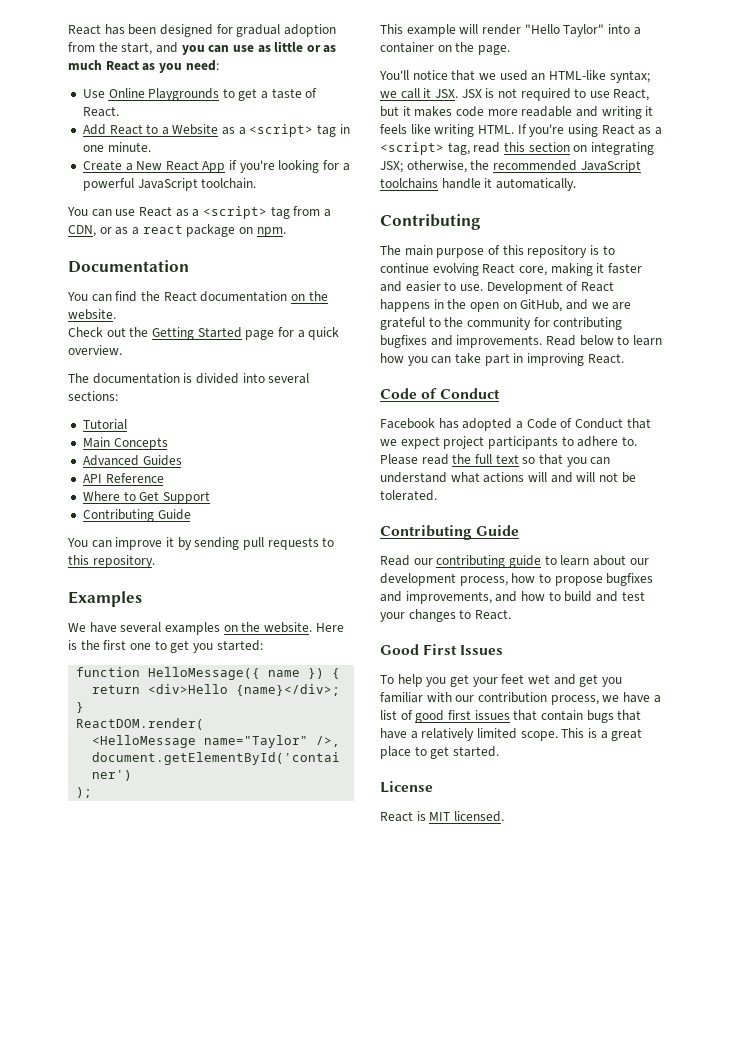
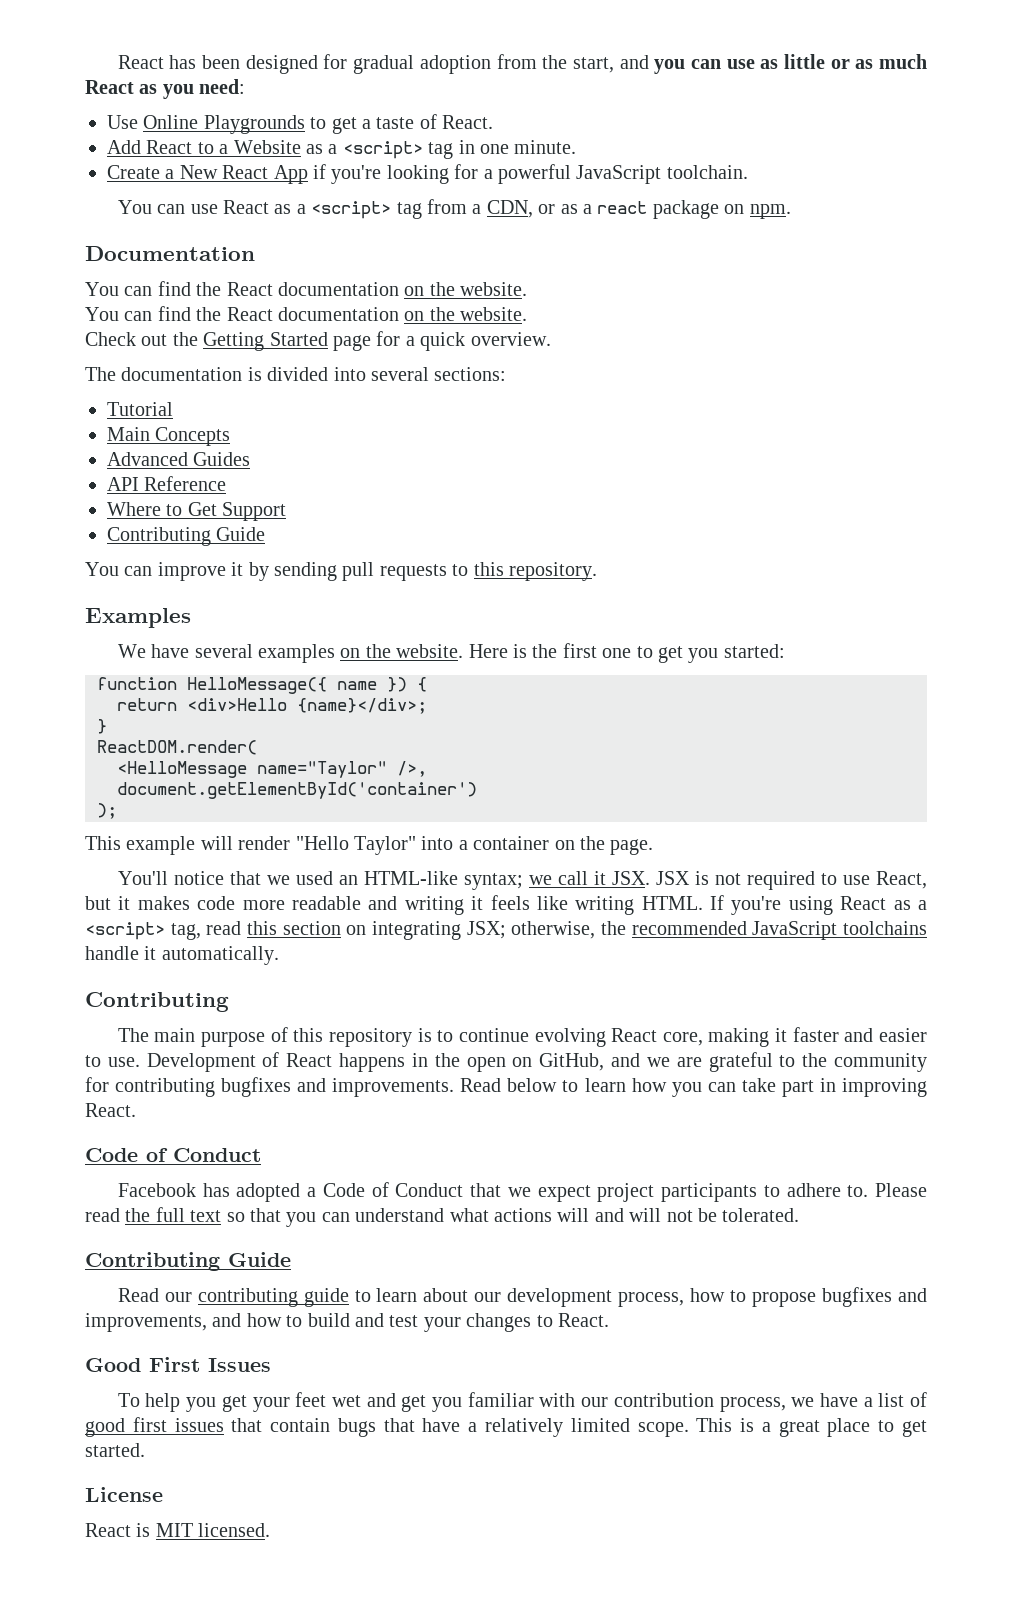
(116, 314) none -> [85,306,528,321] // You can find the React documentation on the website.

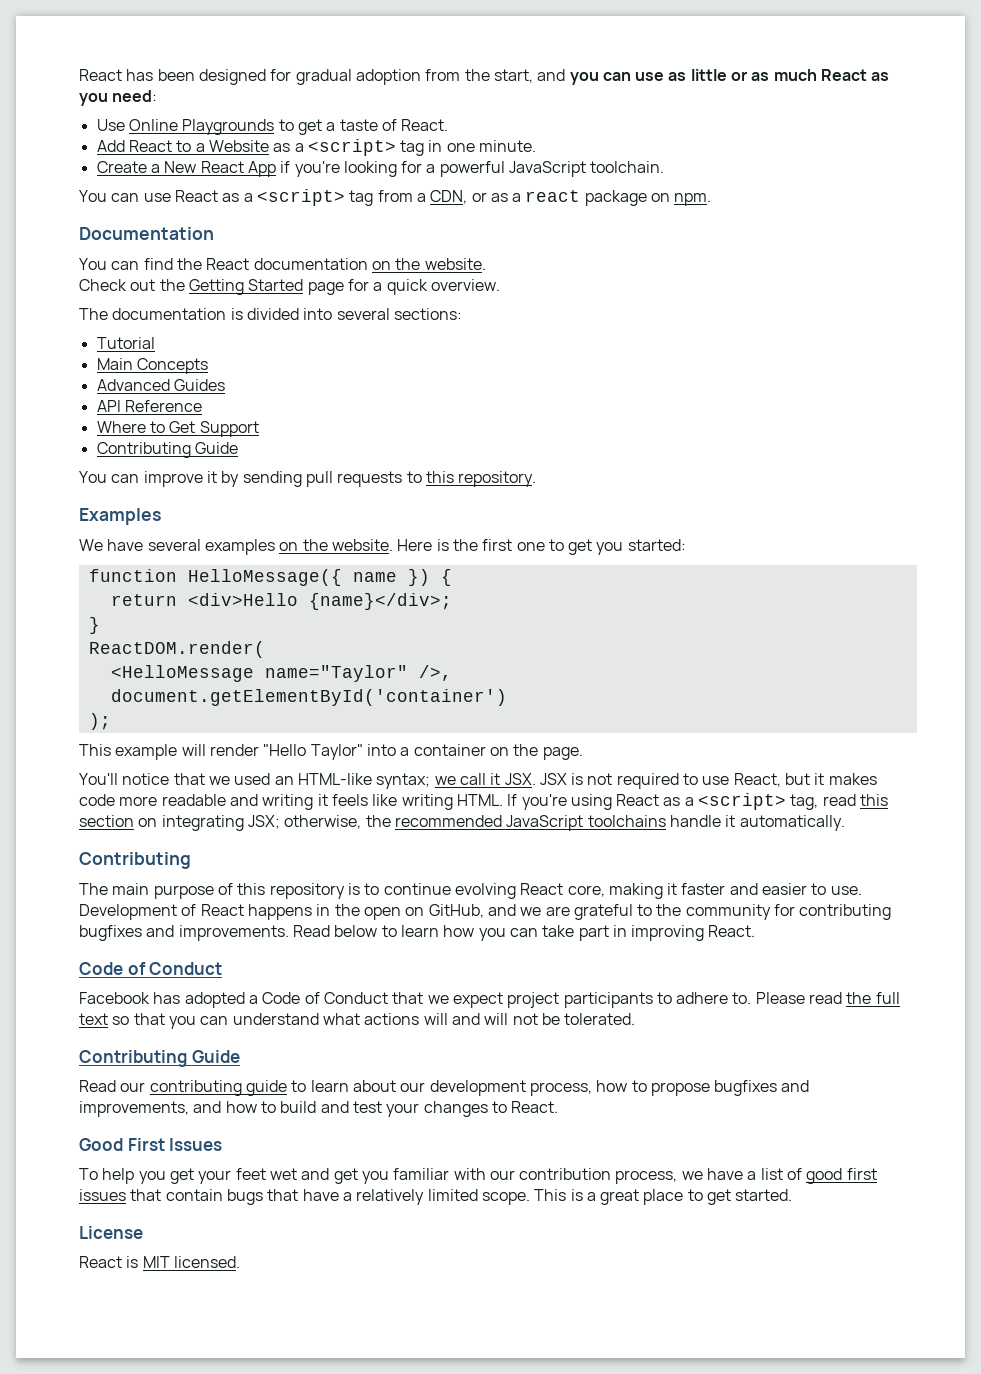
[85,306,528,321] // You can find the React documentation on the website. -> (486, 264) none

